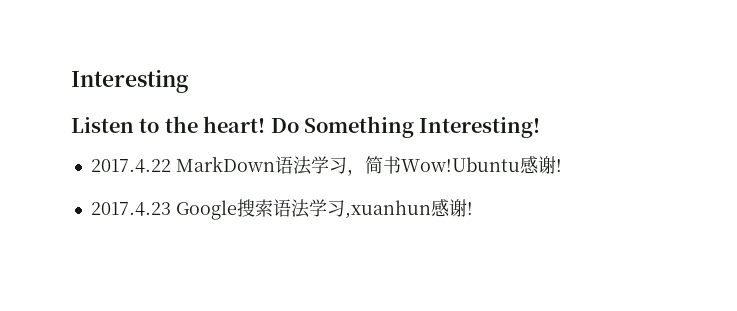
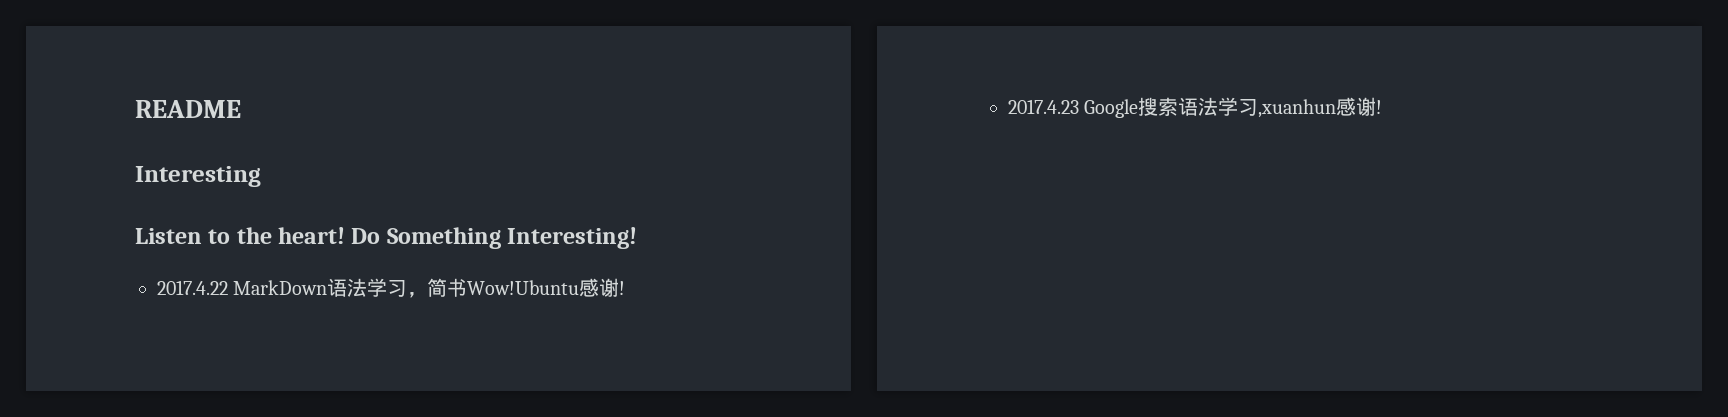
(71, 81) none -> [135,100,241,118] README //

